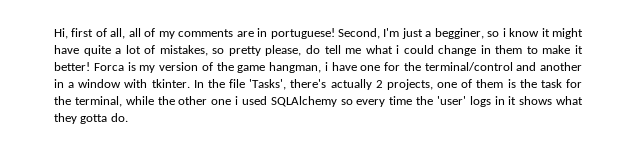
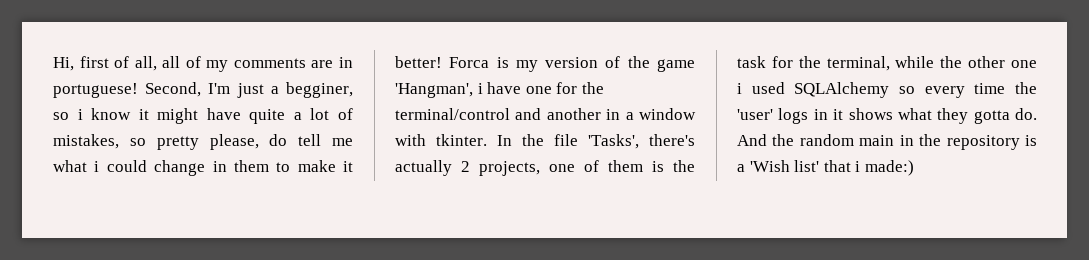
[269,62,321,73] hangman, -> [395,83,473,98] 'Hangman',
(128, 117) none -> [737,134,1037,150] [737,160,914,176] And the random main in the repository is a 'Wish list' that i made:)

